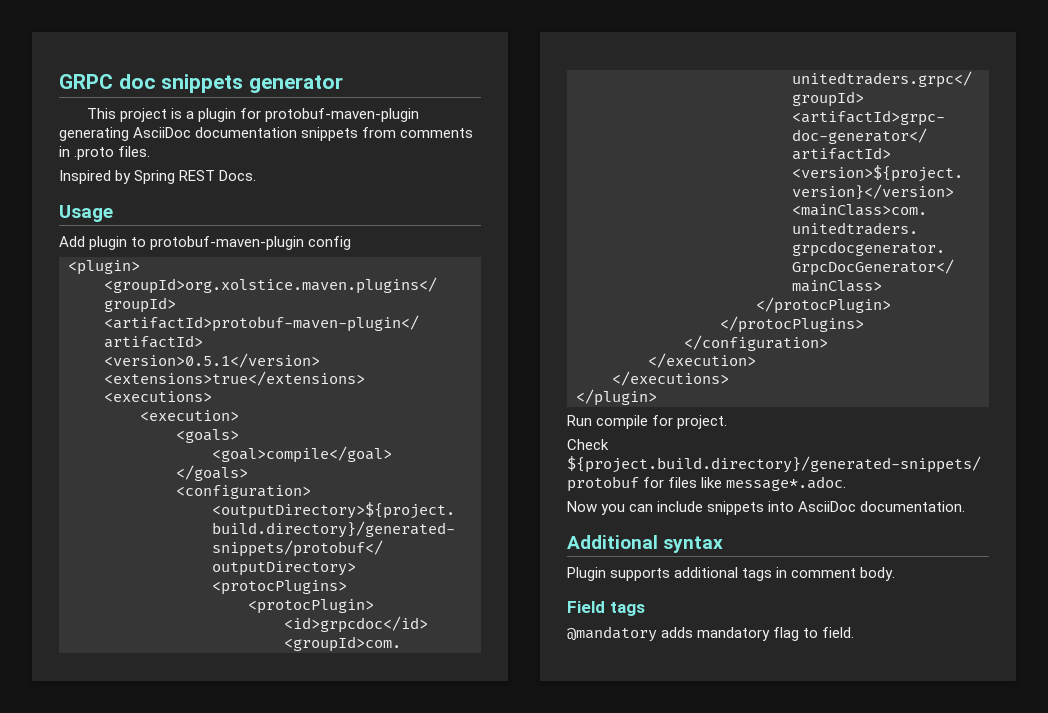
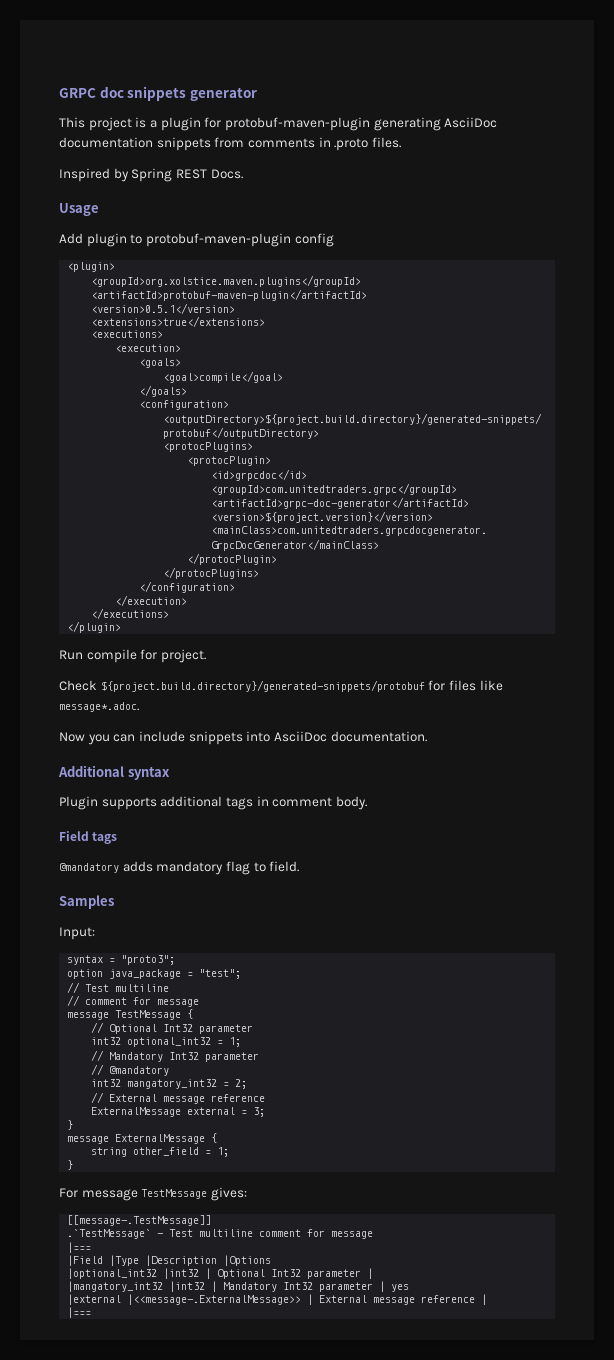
(855, 632) none -> [59,895,114,909] [59,927,95,940] [67,955,176,965] [67,969,242,979] [67,982,170,993] [67,995,200,1007] [67,1009,194,1020] [91,1022,254,1034] [91,1037,242,1047] [91,1050,260,1062] [91,1064,170,1076] [91,1079,248,1089] [91,1092,266,1104] [91,1107,266,1117] [67,1120,74,1130] [67,1133,218,1144] [91,1147,230,1157] [67,1160,74,1170] [59,1187,247,1201] [67,1215,212,1226] [67,1229,374,1239] [67,1242,92,1253] [67,1255,272,1266] [67,1268,374,1279] [67,1281,410,1292] [67,1294,488,1305] [67,1307,92,1318] // Samples // Input: // syntax = "proto3"; // option java_package = "test"; // // Test multiline // // comment for message // message TestMessage { // // Optional Int32 parameter // int32 optional_int32 = 1; // // Mandatory Int32 parameter // // @mandatory // int32 mangatory_int32 = 2; // // External message reference // ExternalMessage external = 3; // } // message ExternalMessage { // string other_field = 1; // } // For message TestMessage gives: // [[message-.TestMessage]] // .`TestMessage` - Test multiline comment for message // |=== // |Field |Type |Description |Options // |optional_int32 |int32 | Optional Int32 parameter | // |mangatory_int32 |int32 | Mandatory Int32 parameter | yes // |external |<<message-.ExternalMessage>> | External message reference | // |===

